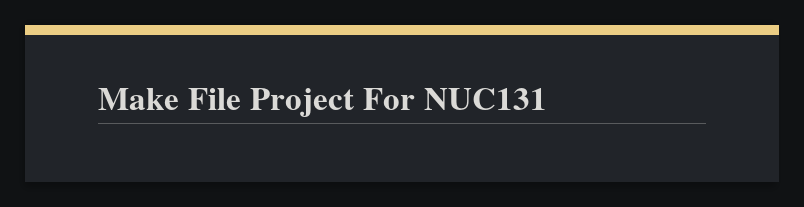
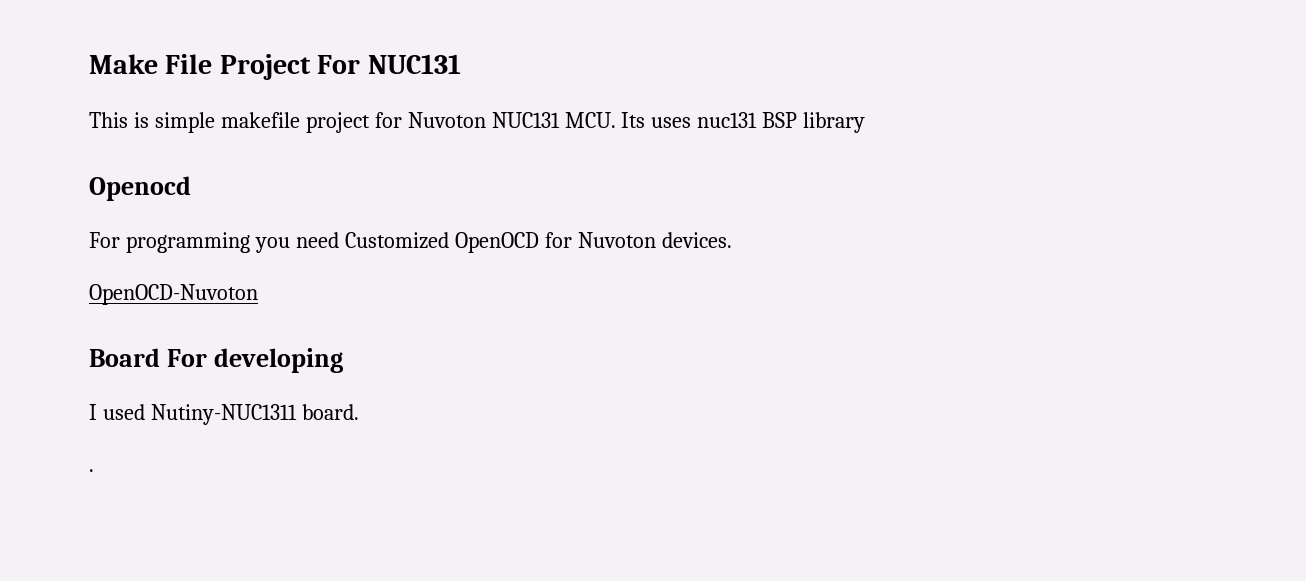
(547, 99) none -> [89,112,866,133] [89,176,191,201] [89,232,732,253] [89,284,258,305] [89,348,343,373] [89,404,359,425] [89,469,94,472] // This is simple makefile project for Nuvoton NUC131 MCU. Its uses nuc131 BSP library // Openocd // For programming you need Customized OpenOCD for Nuvoton devices. // OpenOCD-Nuvoton // Board For developing // I used Nutiny-NUC1311 board. // .

